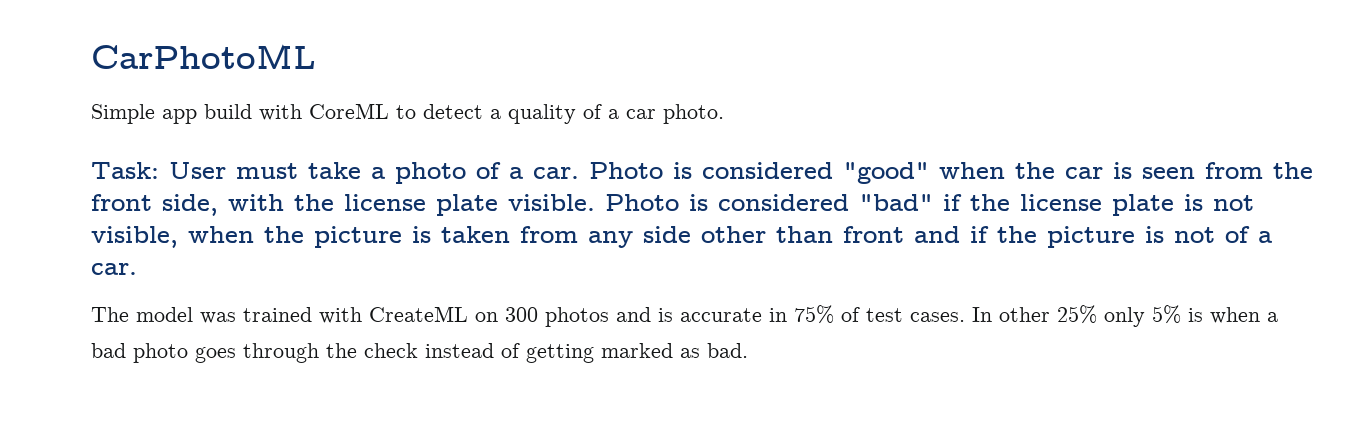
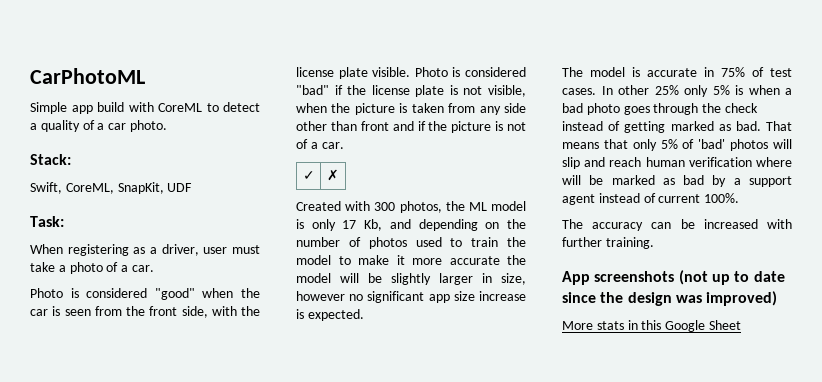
[91,162,226,179] Task: User -> [30,154,71,165] [30,182,193,194] [30,216,64,227] [30,244,228,256] Stack: // Swift, CoreML, SnapKit, UDF // Task: // When registering as a driver, user
(579, 173) none -> (154, 268) //
[91,306,651,327] // The model was trained with CreateML on 300 photos and -> [302,171,315,180] [327,169,339,181] [296,201,526,213] [296,219,526,231] [296,237,526,249] [296,255,526,265] [296,273,526,285] [296,291,526,303] [296,309,364,321] [562,67,625,77] // ✓ | ✗ // Created with 300 photos, the ML model is only 17 Kb, and depending on the number of photos used to train the model to make it more accurate the model will be slightly larger in size, however no significant app size increase is expected. // The model
(748, 350) none -> [766,121,792,131] [562,139,792,151] [562,157,792,169] [562,175,792,187] [562,193,740,205] [562,219,792,231] [562,237,654,249] [562,270,785,285] [562,291,778,306] [562,320,741,332] That means that only 5% of 'bad' photos will slip and reach human verification where will be marked as bad by a support agent instead of current 100%. // The accuracy can be increased with further training. // App screenshots (not up to date since the design was improved) // More stats in this Google Sheet

